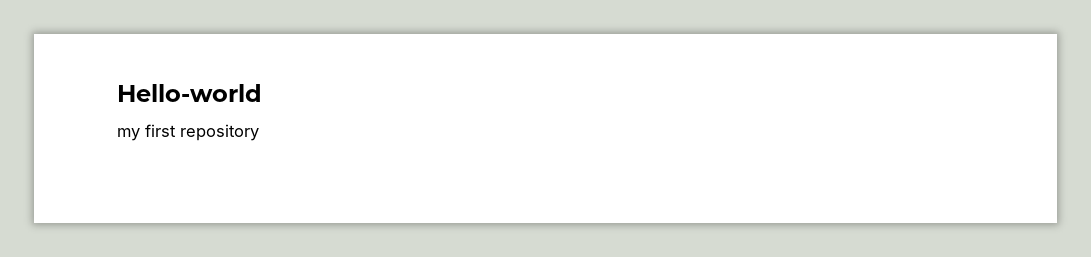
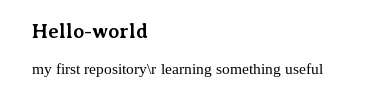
[180,124,259,141] repository -> [84,63,323,77] repository\r learning something useful

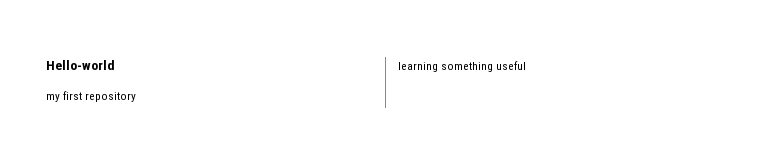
[84,64,158,77] repository\r -> [85,92,137,102] repository //

